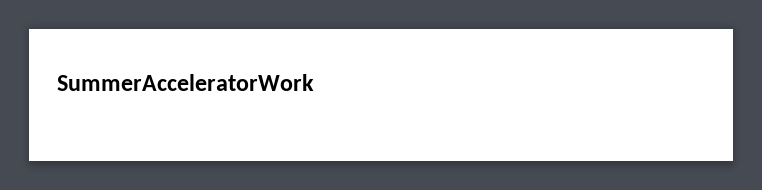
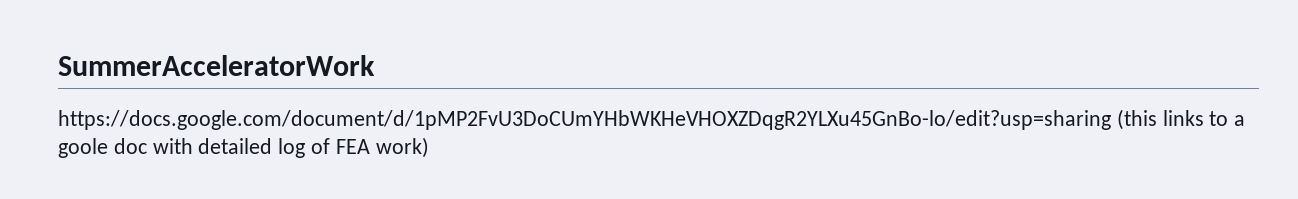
(314, 82) none -> [58,109,1246,130] [58,137,429,158] // https://docs.google.com/document/d/1pMP2FvU3DoCUmYHbWKHeVHOXZDqgR2YLXu45GnBo-lo/edit?usp=sharing (this links to a goole doc with detailed log of FEA work)

